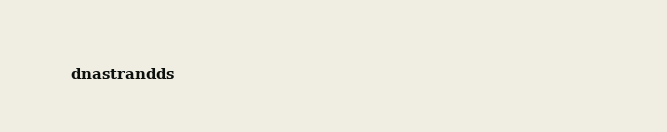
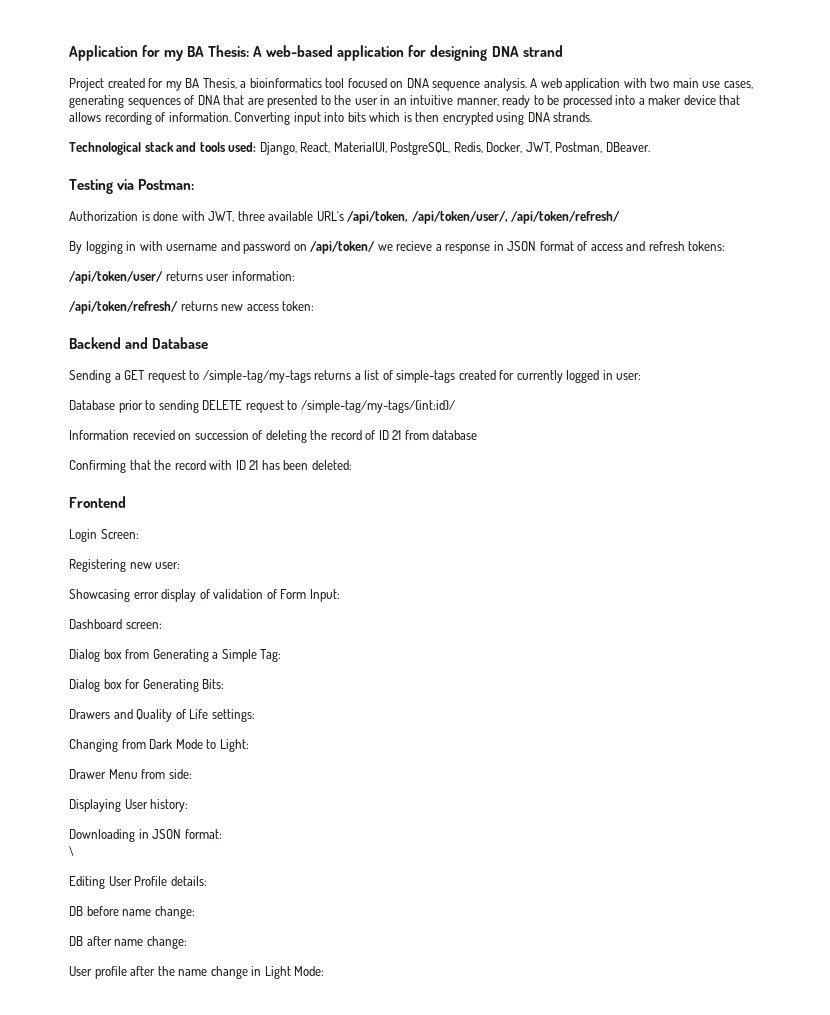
[71,68,174,79] dnastrandds -> [69,45,563,61] [69,78,753,91] [69,95,741,108] [69,112,593,125] [69,142,650,155] [69,179,195,194] [69,211,621,224] [69,241,726,254] [69,271,295,284] [69,301,315,314] [69,337,209,349] [69,370,642,383] [69,400,455,413] [69,430,478,443] [69,460,352,473] [69,496,126,508] [69,529,139,542] [69,559,181,572] [69,589,340,602] [69,619,162,629] [69,649,282,662] [69,679,225,692] [69,709,255,722] [69,739,249,752] [69,769,192,779] [69,799,189,812] [69,829,222,842] [69,846,74,856] [69,876,207,889] [69,906,195,919] [69,936,187,949] [69,966,325,979] Application for my BA Thesis: A web-based application for designing DNA strand // Project created for my BA Thesis, a bioinformatics tool focused on DNA sequence analysis. A web application with two main use cases, generating sequences of DNA that are presented to the user in an intuitive manner, ready to be processed into a maker device that allows recording of information. Converting input into bits which is then encrypted using DNA strands. // Technological stack and tools used: Django, React, MaterialUI, PostgreSQL, Redis, Docker, JWT, Postman, DBeaver. // Testing via Postman: // Authorization is done with JWT, three available URL's /api/token, /api/token/user/, /api/token/refresh/ // By logging in with username and password on /api/token/ we recieve a response in JSON format of access and refresh tokens: // /api/token/user/ returns user information: // /api/token/refresh/ returns new access token: // Backend and Database // Sending a GET request to /simple-tag/my-tags returns a list of simple-tags created for currently logged in user: // Database prior to sending DELETE request to /simple-tag/my-tags/{int:id}/ // Information recevied on succession of deleting the record of ID 21 from database // Confirming that the record with ID 21 has been deleted: // Frontend // Login Screen: // Registering new user: // Showcasing error display of validation of Form Input: // Dashboard screen: // Dialog box from Generating a Simple Tag: // Dialog box for Generating Bits: // Drawers and Quality of Life settings: // Changing from Dark Mode to Light: // Drawer Menu from side: // Displaying User history: // Downloading in JSON format: // \ // Editing User Profile details: // DB before name change: // DB after name change: // User profile after the name change in Light Mode:

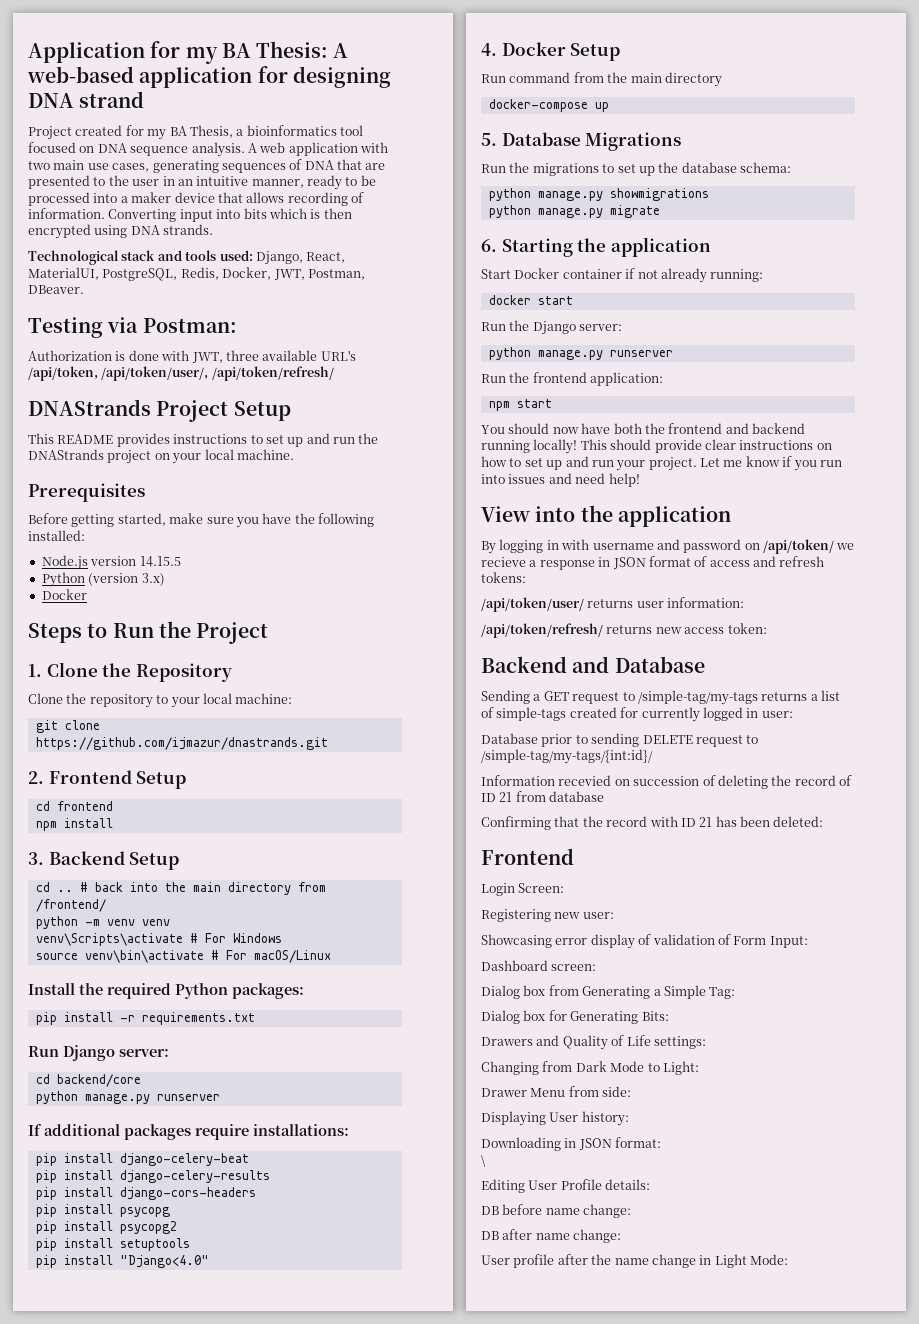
(621, 217) none -> [28,399,291,422] [28,433,379,447] [28,449,294,464] [28,483,145,502] [28,513,374,528] [28,530,85,541] [41,555,181,570] [41,572,165,587] [41,589,87,600] [28,621,269,644] [28,662,232,682] [28,693,293,708] [35,720,100,733] [35,737,328,750] [28,770,187,789] [35,801,113,811] [35,818,113,831] [28,851,180,870] [35,882,326,895] [35,899,106,912] [35,916,170,929] [35,933,282,946] [35,950,331,963] [28,983,304,999] [35,1012,255,1025] [28,1045,169,1061] [35,1074,141,1087] [35,1091,220,1104] [28,1124,349,1140] [35,1153,249,1166] [35,1170,270,1183] [35,1187,256,1200] [35,1204,170,1217] [35,1221,177,1234] [35,1238,190,1251] [35,1255,209,1268] [481,42,621,61] [481,72,722,87] [488,99,609,112] [481,132,682,151] [481,162,791,176] [488,188,709,201] [488,205,660,218] [481,237,711,257] [481,268,764,283] [488,295,573,305] [481,320,623,335] [488,347,673,360] [481,372,664,386] [488,399,552,411] [481,423,805,434] [481,439,832,454] [481,456,842,471] [481,473,640,487] [481,505,731,527] // DNAStrands Project Setup // This README provides instructions to set up and run the DNAStrands project on your local machine. // Prerequisites // Before getting started, make sure you have the following installed: // Node.js version 14.15.5 // Python (version 3.x) // Docker // Steps to Run the Project // 1. Clone the Repository // Clone the repository to your local machine: // git clone https://github.com/ijmazur/dnastrands.git // 2. Frontend Setup // cd frontend // npm install // 3. Backend Setup // cd .. # back into the main directory from /frontend/ // python -m venv venv // venv\Scripts\activate # For Windows // source venv\bin\activate # For macOS/Linux // Install the required Python packages: // pip install -r requirements.txt // Run Django server: // cd backend/core // python manage.py runserver // If additional packages require installations: // pip install django-celery-beat // pip install django-celery-results // pip install django-cors-headers // pip install psycopg // pip install psycopg2 // pip install setuptools // pip install "Django<4.0" // 4. Docker Setup // Run command from the main directory // docker-compose up // 5. Database Migrations // Run the migrations to set up the database schema: // python manage.py showmigrations // python manage.py migrate // 6. Starting the application // Start Docker container if not already running: // docker start // Run the Django server: // python manage.py runserver // Run the frontend application: // npm start // You should now have both the frontend and backend running locally! This should provide clear instructions on how to set up and run your project. Let me know if you run into issues and need help! // View into the application

